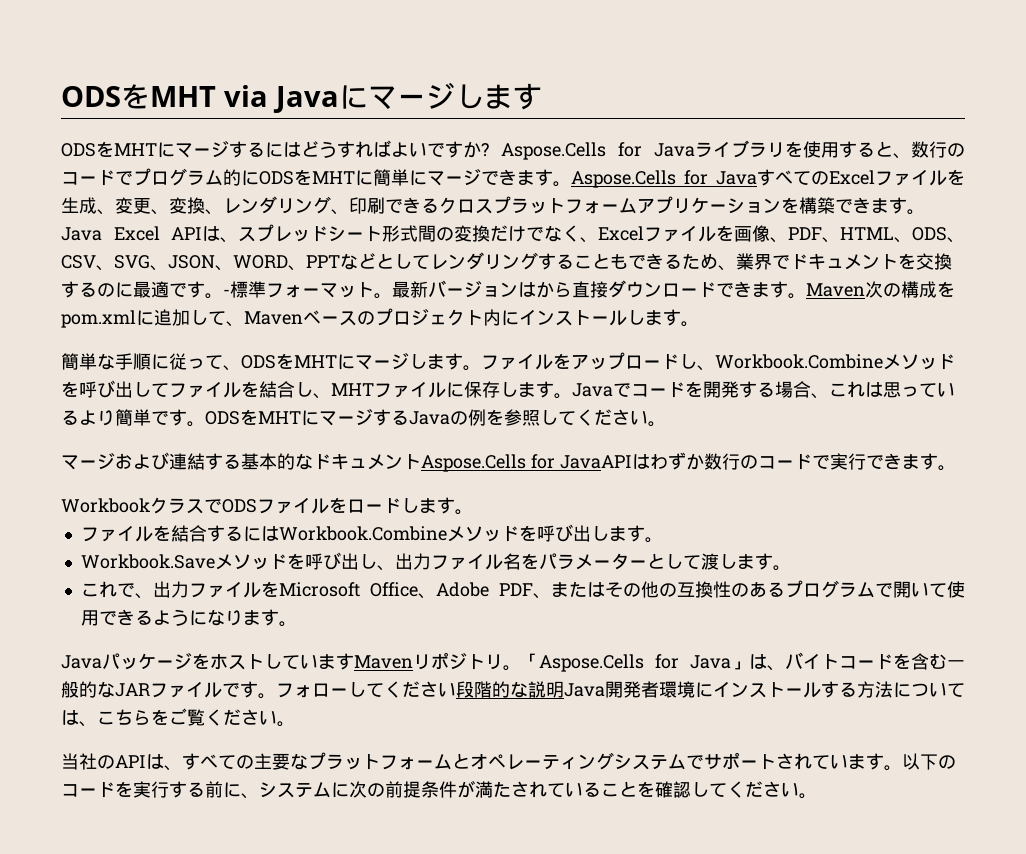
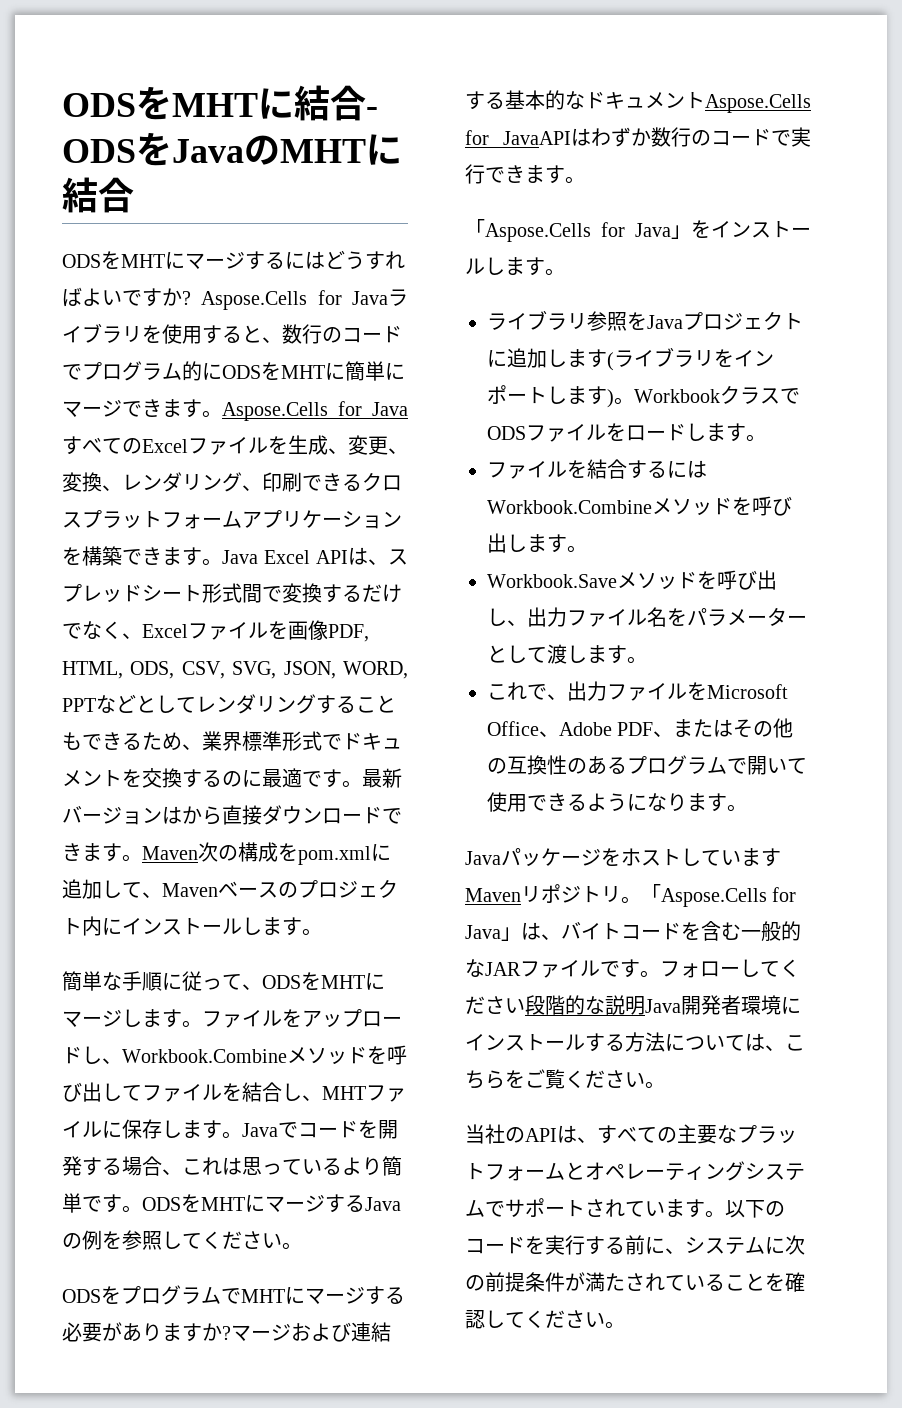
[61,82,542,113] ODSをMHT via Javaにマージします -> [62,85,378,121] [62,132,402,166] [62,177,134,213] ODSをMHTに結合- ODSをJavaのMHTに結合
[436,225,490,242] の変換 -> [262,583,362,603] で変換する
[770,227,965,243] [61,255,306,271] 、PDF、HTML、ODS、CSV、SVG、JSON、WORD、 -> [328,624,369,642] [62,661,408,679] PDF, HTML, ODS, CSV, SVG, JSON, WORD,
(772, 262) none -> [242,731,322,751] 標準形式
[223,281,392,299] -標準フォーマット。 -> (362, 784) none
(666, 424) none -> [62,1285,405,1305] [62,1322,231,1342] ODSをプログラムでMHTにマージする必要がありますか?
(956, 468) none -> [465,219,811,242] [465,257,565,276] [487,310,803,331] [487,347,774,371] [487,385,634,408] 「Aspose.Cells for Java」をインストールします。 // ライブラリ参照をJavaプロジェクトに追加します(ライブラリをインポートします)。

